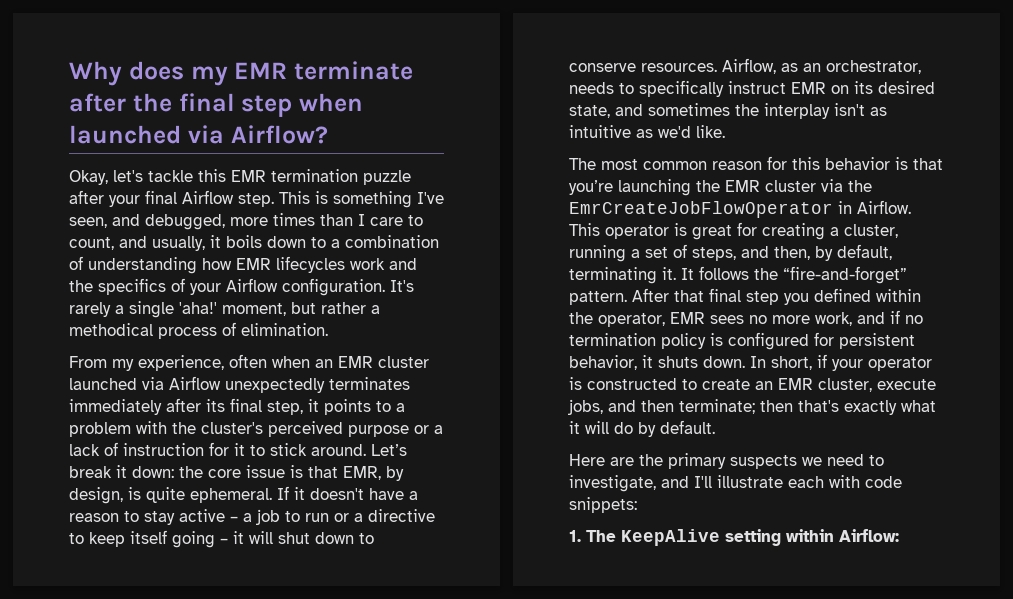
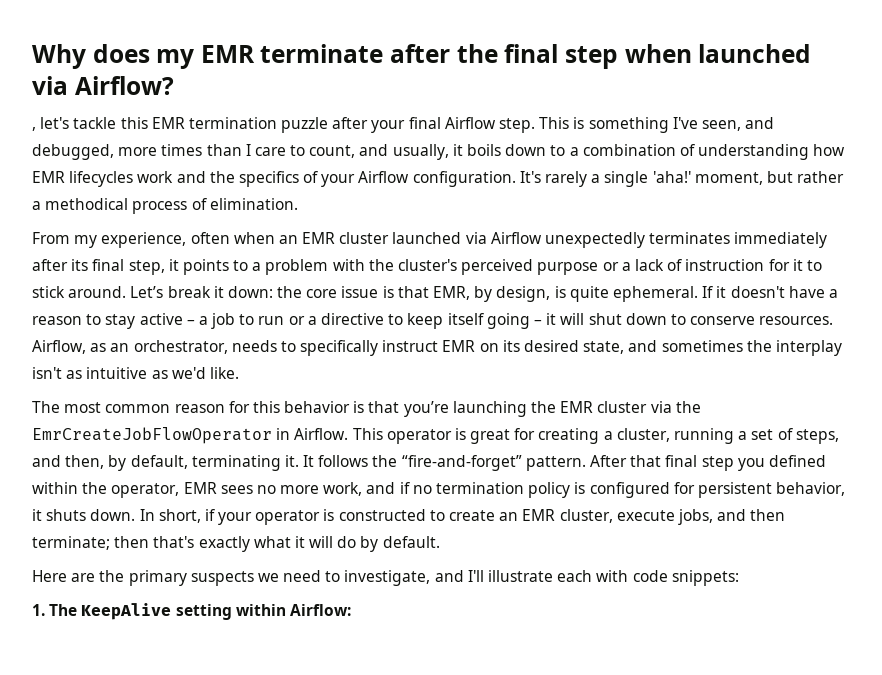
[69,170,108,185] Okay, -> [32,127,36,131] ,

